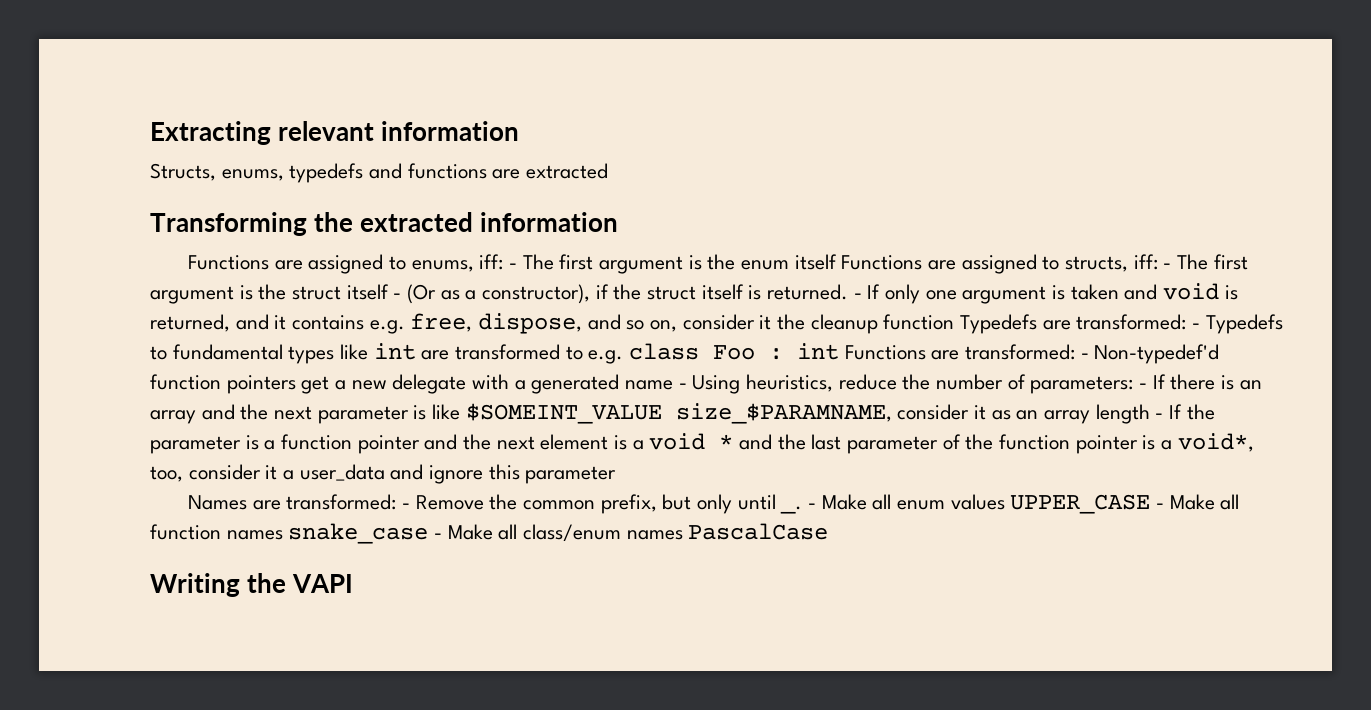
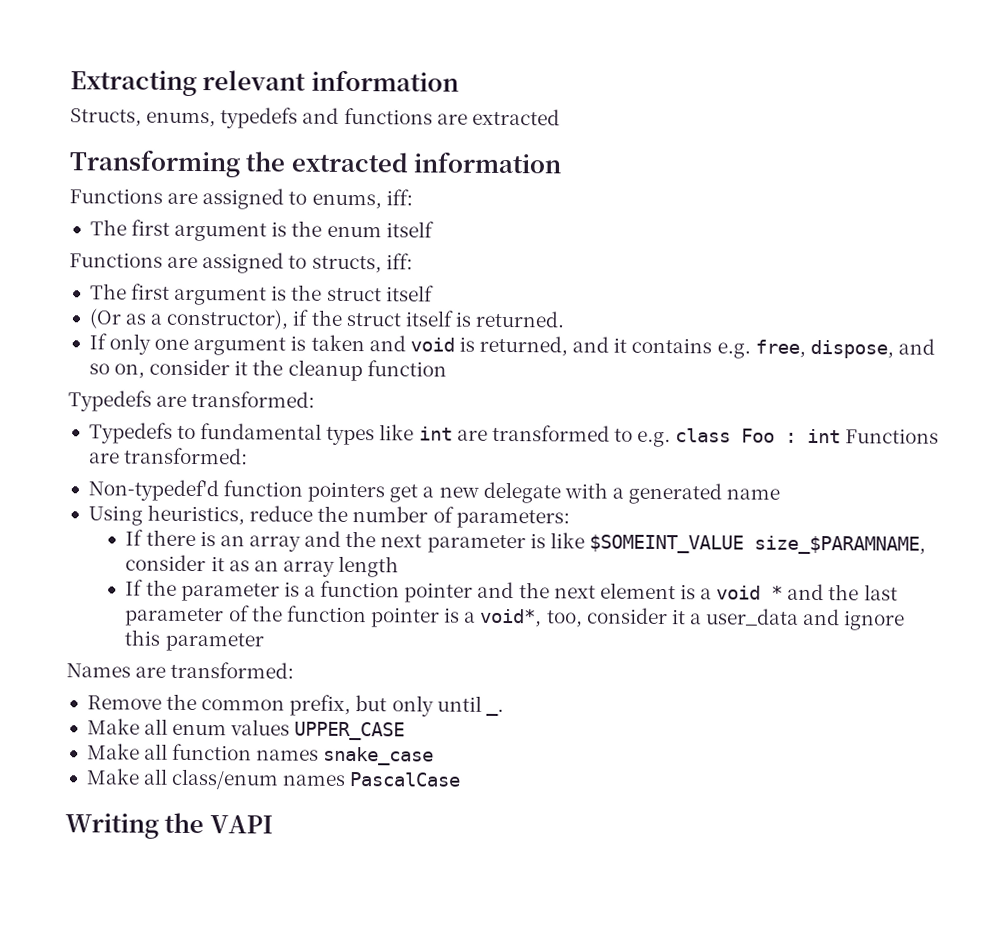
[508,263,517,269] - -> (413, 197) //
(837, 262) none -> (434, 229) //
[1163,263,1172,269] - -> (413, 261) //
[393,293,402,299] - -> (434, 293) //
[853,293,862,299] - -> (566, 319) //
(955, 322) none -> (447, 368) //
[1192,323,1201,329] - -> (316, 399) //
[1080,353,1089,359] - -> (249, 456) //
[678,383,687,389] - -> (781, 494) //
[1139,383,1148,389] - -> (570, 519) //
[1155,413,1164,419] - -> (400, 566) //
[401,503,410,509] - -> (295, 670) //
[807,503,816,509] - -> (504, 712) //
[1155,503,1164,509] - -> (406, 731) //
[434,533,443,539] - -> (435, 756) //

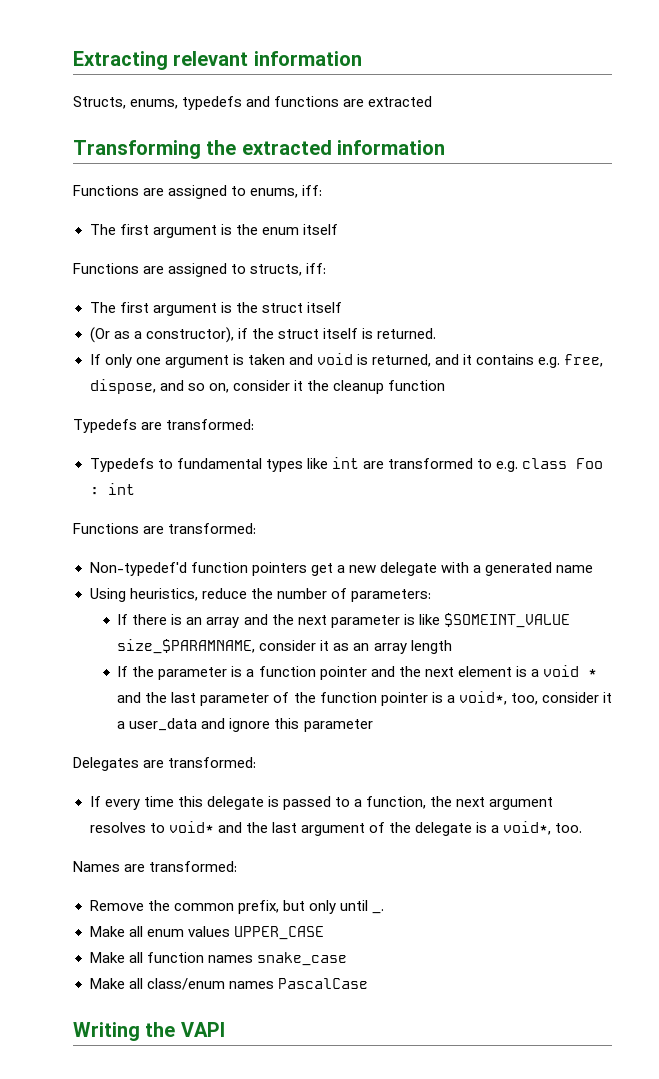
(842, 436) none -> (135, 489) //
(264, 642) none -> [73,757,257,771] [89,796,554,810] [89,821,583,836] // Delegates are transformed: // If every time this delegate is passed to a function, the next argument resolves to void* and the last argument of the delegate is a void*, too.

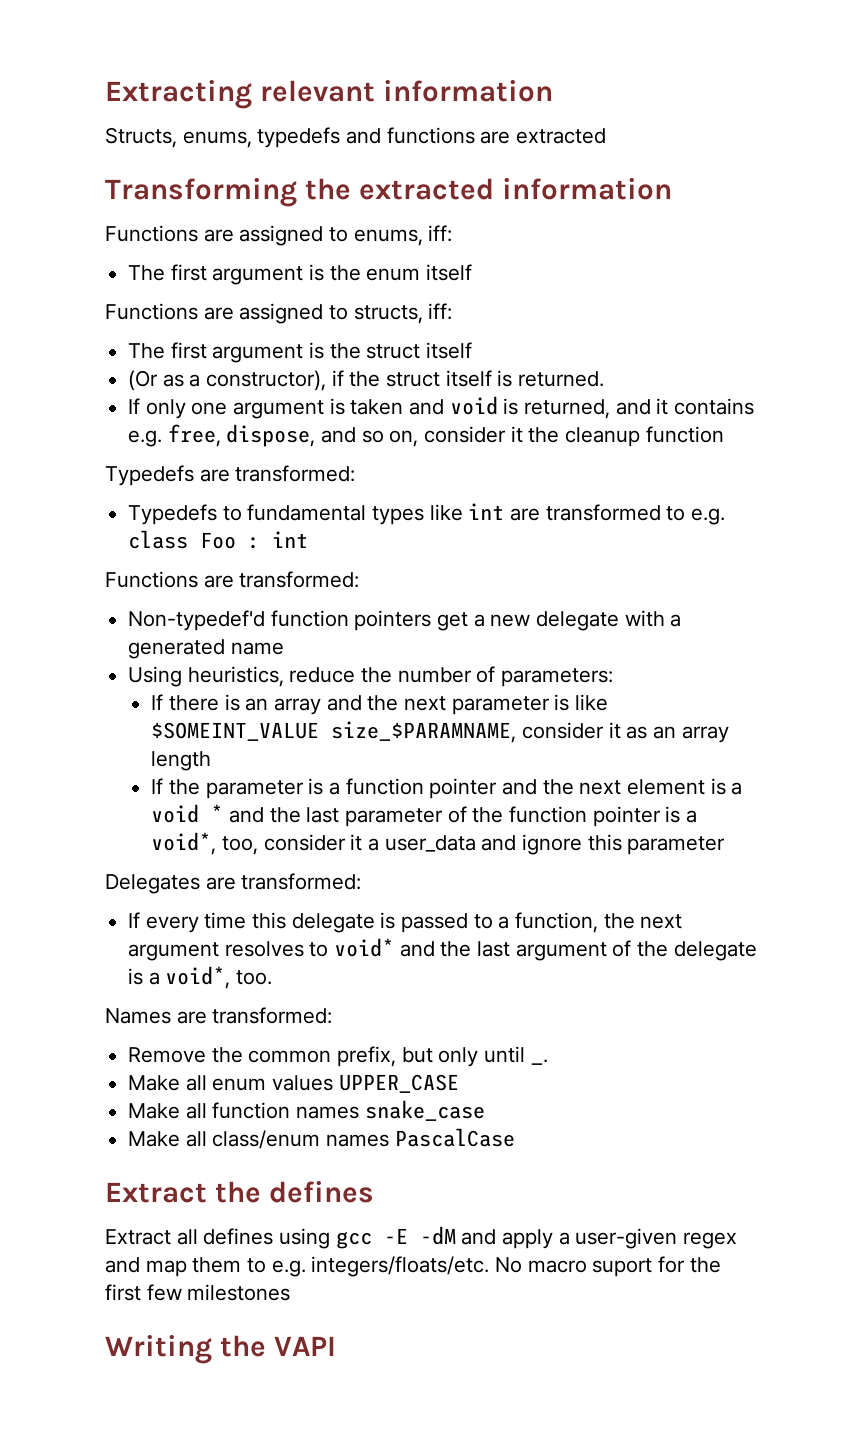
(368, 983) none -> [105,1181,374,1203] [105,1226,738,1249] [105,1256,721,1277] [105,1284,291,1301] // Extract the defines // Extract all defines using gcc -E -dM and apply a user-given regex and map them to e.g. integers/floats/etc. No macro suport for the first few milestones

